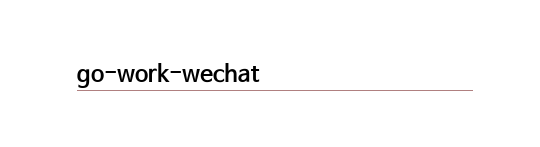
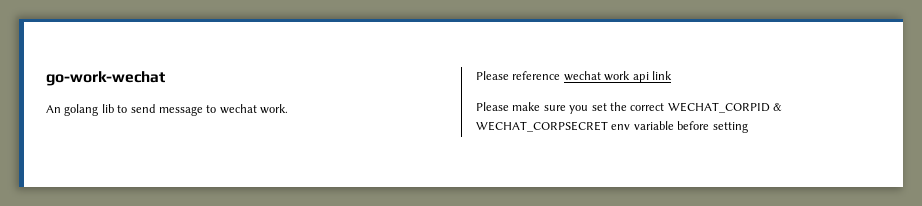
(260, 75) none -> [46,104,288,116] [476,71,672,83] [476,102,782,114] [476,121,748,133] // An golang lib to send message to wechat work. // Please reference wechat work api link // Please make sure you set the correct WECHAT_CORPID & WECHAT_CORPSECRET env variable before setting

